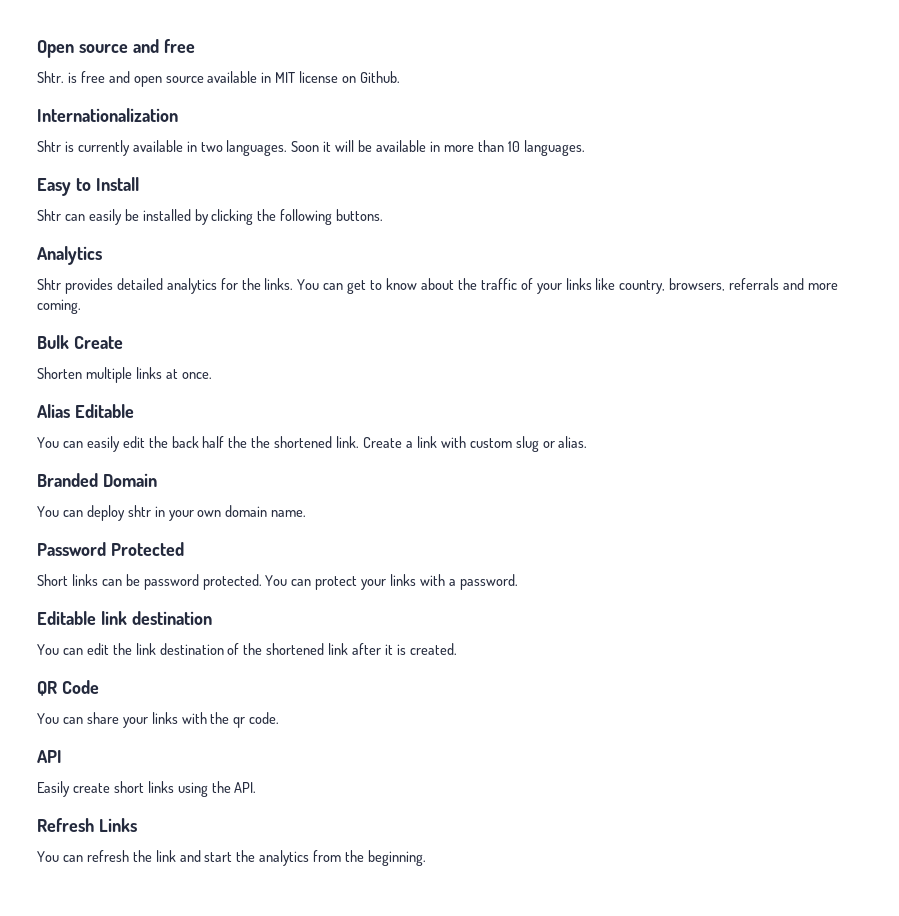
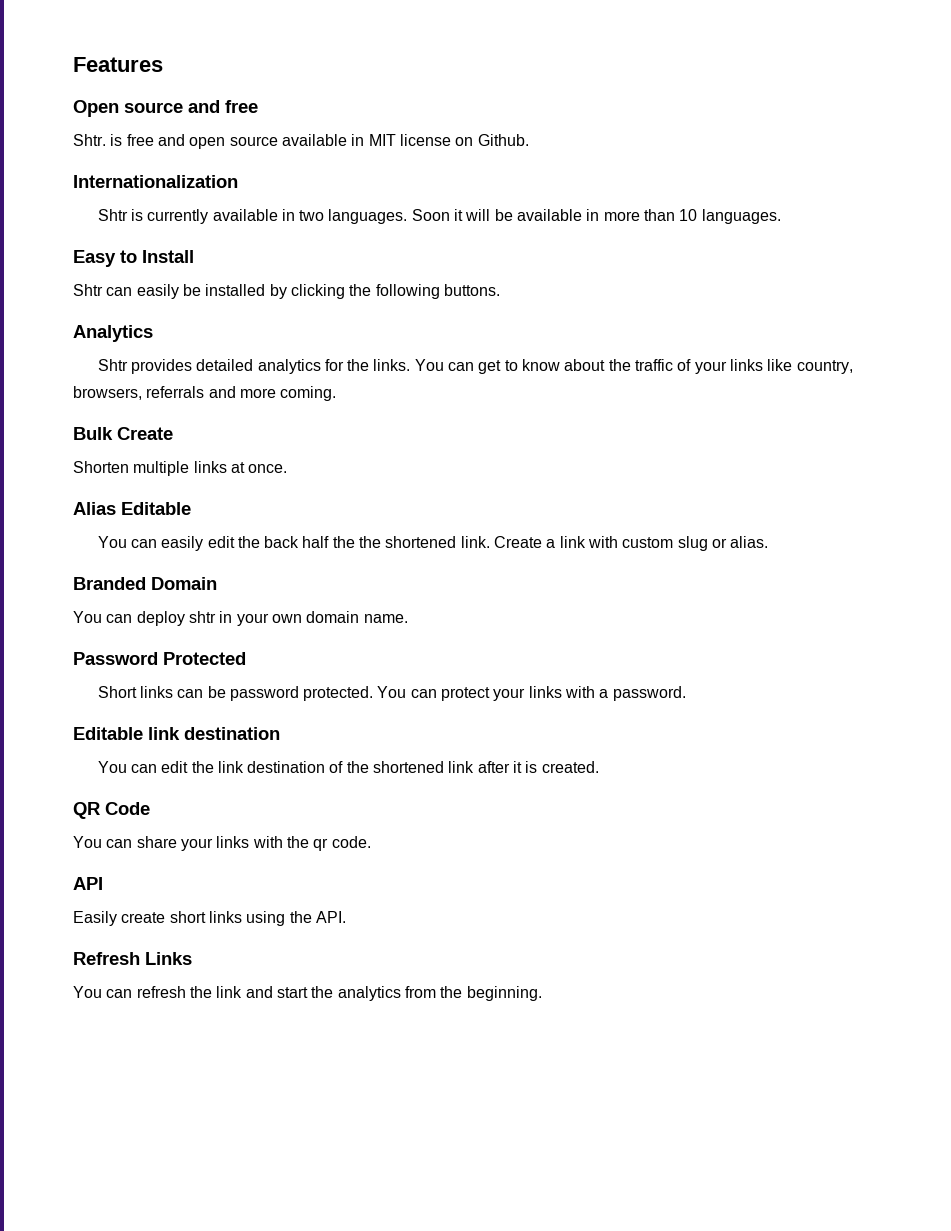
(37, 49) none -> [73,57,163,72] Features //

